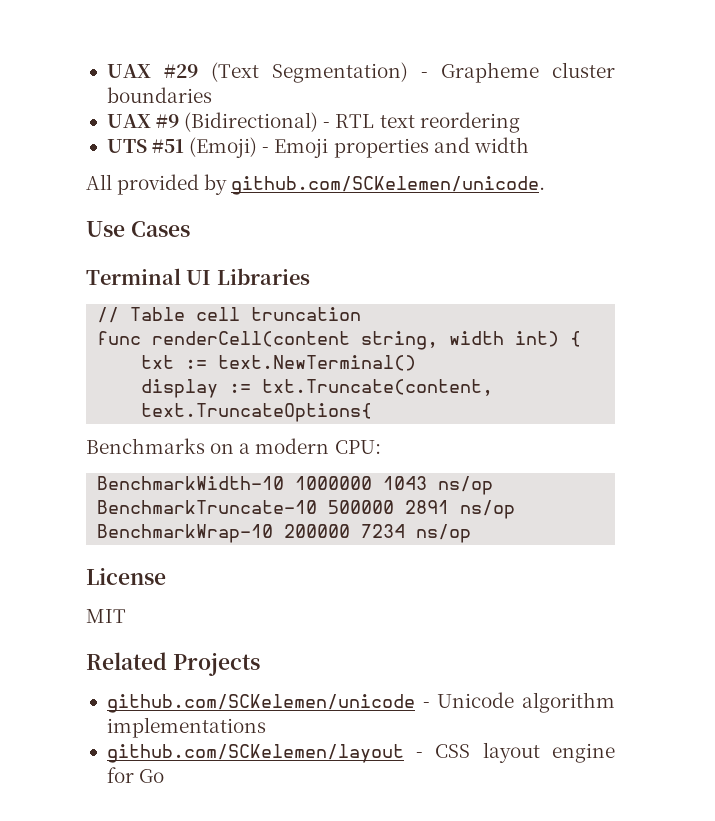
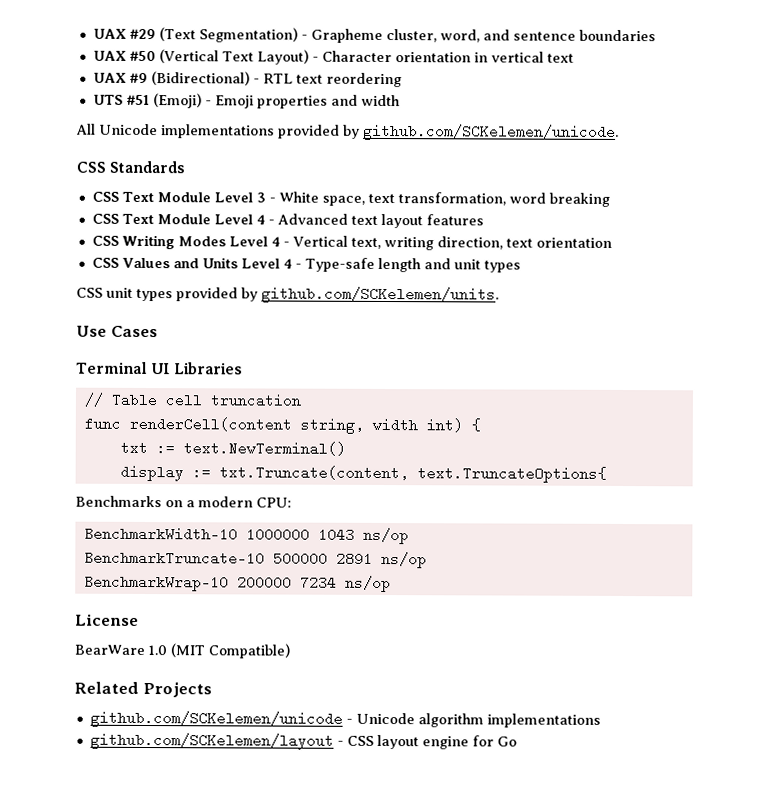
[552,62,615,78] [106,87,212,103] cluster boundaries -> [385,29,656,43] [92,49,574,65] cluster, word, and sentence boundaries // UAX #50 (Vertical Text Layout) - Character orientation in vertical text
(112, 182) none -> [99,123,275,139] Unicode implementations
(546, 185) none -> [76,160,186,174] [91,191,610,207] [91,213,484,229] [91,234,612,251] [91,257,521,273] [76,286,499,304] // CSS Standards // CSS Text Module Level 3 - White space, text transformation, word breaking // CSS Text Module Level 4 - Advanced text layout features // CSS Writing Modes Level 4 - Vertical text, writing direction, text orientation // CSS Values and Units Level 4 - Type-safe length and unit types // CSS unit types provided by github.com/SCKelemen/units.
[86,609,126,623] MIT -> [74,643,290,659] BearWare 1.0 (MIT Compatible)

